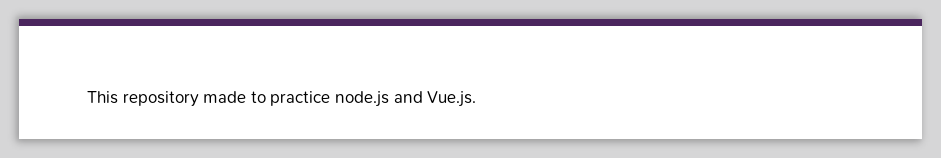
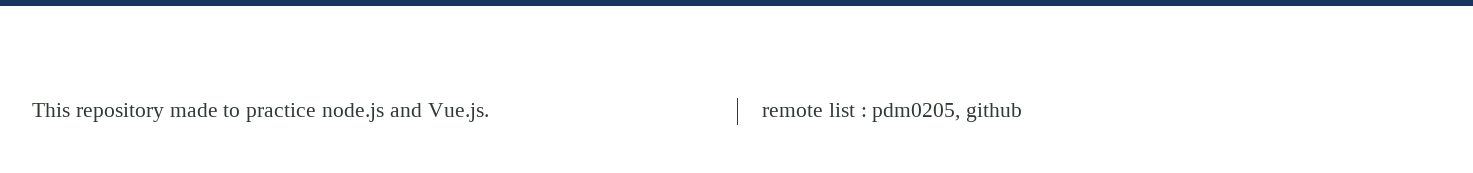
(477, 99) none -> [762,103,1023,122] // remote list : pdm0205, github

